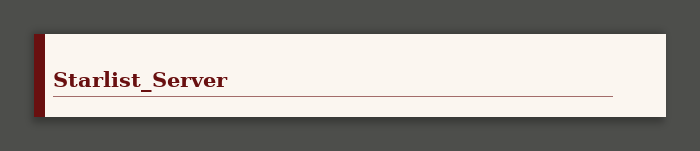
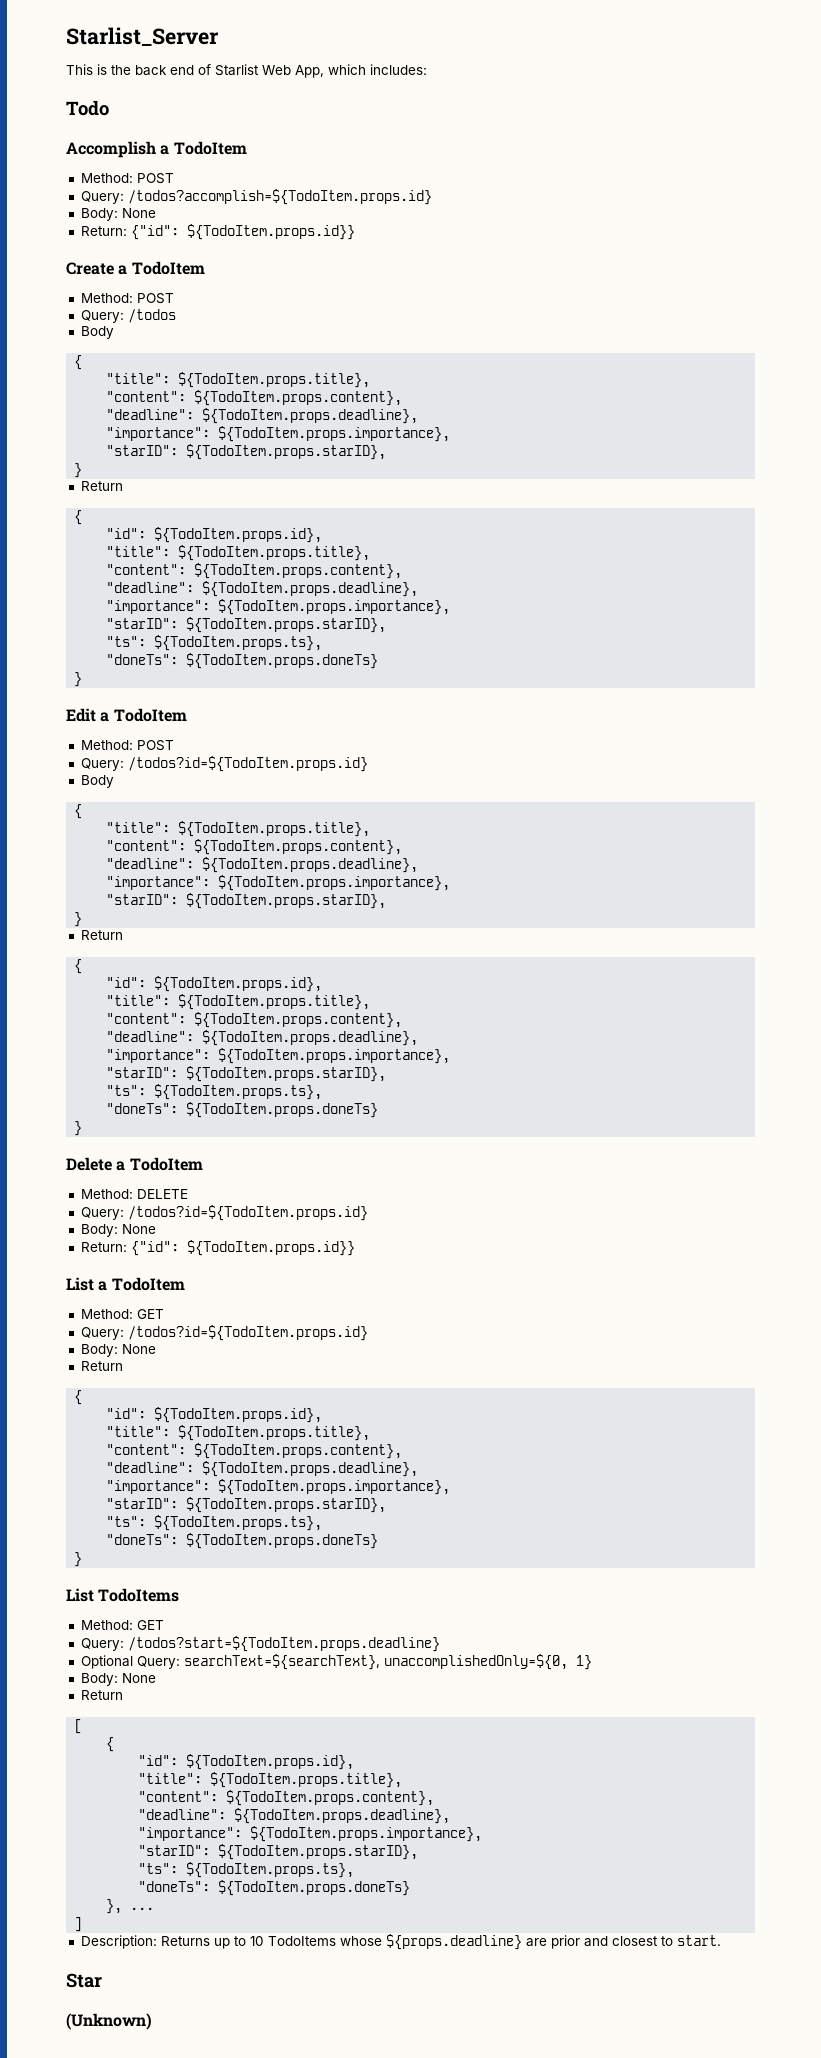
(228, 81) none -> [66,64,427,78] [66,100,109,116] [66,141,247,158] [80,173,174,184] [80,189,432,205] [80,208,156,221] [80,224,355,240] [66,261,205,275] [80,293,174,304] [80,309,176,323] [80,326,114,339] [74,355,83,370] [106,372,371,388] [106,390,403,406] [106,408,419,424] [106,426,451,442] [106,444,387,460] [74,463,83,478] [80,481,123,491] [74,510,83,525] [106,527,323,543] [106,545,371,561] [106,563,403,579] [106,581,419,597] [106,599,451,615] [106,617,387,633] [106,635,323,651] [106,653,379,669] [74,672,83,687] [66,708,187,722] [80,740,174,751] [80,756,368,772] [80,775,114,788] [74,804,83,819] [106,821,371,837] [106,839,403,855] [106,857,419,873] [106,875,451,891] [106,893,387,909] [74,912,83,927] [80,930,123,940] [74,959,83,974] [106,976,323,992] [106,994,371,1010] [106,1012,403,1028] [106,1030,419,1046] [106,1048,451,1064] [106,1066,387,1082] [106,1084,323,1100] [106,1102,379,1118] [74,1121,83,1136] [66,1157,203,1171] [80,1189,188,1199] [80,1205,368,1221] [80,1224,156,1237] [80,1240,355,1256] [66,1277,185,1291] [80,1309,164,1319] [80,1325,368,1341] [80,1344,156,1357] [80,1361,123,1371] [74,1390,83,1405] [106,1407,323,1423] [106,1425,371,1441] [106,1443,403,1459] [106,1461,419,1477] [106,1479,451,1495] [106,1497,387,1513] [106,1515,323,1531] [106,1533,379,1549] [74,1552,83,1567] [66,1588,180,1602] [80,1620,164,1630] [80,1636,440,1652] [80,1654,592,1670] [80,1673,156,1686] [80,1690,123,1700] [74,1719,83,1734] [106,1737,115,1752] [138,1754,355,1770] [138,1772,403,1788] [138,1790,435,1806] [138,1808,451,1824] [138,1826,483,1842] [138,1844,419,1860] [138,1862,355,1878] [138,1880,411,1896] [106,1899,155,1914] [74,1917,83,1932] [80,1934,721,1950] [66,1973,102,1988] [66,2013,152,2030] // This is the back end of Starlist Web App, which includes: // Todo // Accomplish a TodoItem // Method: POST // Query: /todos?accomplish=${TodoItem.props.id} // Body: None // Return: {"id": ${TodoItem.props.id}} // Create a TodoItem // Method: POST // Query: /todos // Body // { // "title": ${TodoItem.props.title}, // "content": ${TodoItem.props.content}, // "deadline": ${TodoItem.props.deadline}, // "importance": ${TodoItem.props.importance}, // "starID": ${TodoItem.props.starID}, // } // Return // { // "id": ${TodoItem.props.id}, // "title": ${TodoItem.props.title}, // "content": ${TodoItem.props.content}, // "deadline": ${TodoItem.props.deadline}, // "importance": ${TodoItem.props.importance}, // "starID": ${TodoItem.props.starID}, // "ts": ${TodoItem.props.ts}, // "doneTs": ${TodoItem.props.doneTs} // } // Edit a TodoItem // Method: POST // Query: /todos?id=${TodoItem.props.id} // Body // { // "title": ${TodoItem.props.title}, // "content": ${TodoItem.props.content}, // "deadline": ${TodoItem.props.deadline}, // "importance": ${TodoItem.props.importance}, // "starID": ${TodoItem.props.starID}, // } // Return // { // "id": ${TodoItem.props.id}, // "title": ${TodoItem.props.title}, // "content": ${TodoItem.props.content}, // "deadline": ${TodoItem.props.deadline}, // "importance": ${TodoItem.props.importance}, // "starID": ${TodoItem.props.starID}, // "ts": ${TodoItem.props.ts}, // "doneTs": ${TodoItem.props.doneTs} // } // Delete a TodoItem // Method: DELETE // Query: /todos?id=${TodoItem.props.id} // Body: None // Return: {"id": ${TodoItem.props.id}} // List a TodoItem // Method: GET // Query: /todos?id=${TodoItem.props.id} // Body: None // Return // { // "id": ${TodoItem.props.id}, // "title": ${TodoItem.props.title}, // "content": ${TodoItem.props.content}, // "deadline": ${TodoItem.props.deadline}, // "importance": ${TodoItem.props.importance}, // "starID": ${TodoItem.props.starID}, // "ts": ${TodoItem.props.ts}, // "doneTs": ${TodoItem.props.doneTs} // } // List TodoItems // Method: GET // Query: /todos?start=${TodoItem.props.deadline} // Optional Query: searchText=${searchText}, unaccomplishedOnly=${0, 1} // Body: None // Return // [ // { // "id": ${TodoItem.props.id}, // "title": ${TodoItem.props.title}, // "content": ${TodoItem.props.content}, // "deadline": ${TodoItem.props.deadline}, // "importance": ${TodoItem.props.importance}, // "starID": ${TodoItem.props.starID}, // "ts": ${TodoItem.props.ts}, // "doneTs": ${TodoItem.props.doneTs} // }, ... // ] // Description: Returns up to 10 TodoItems whose ${props.deadline} are prior and closest to start. // Star // (Unknown)

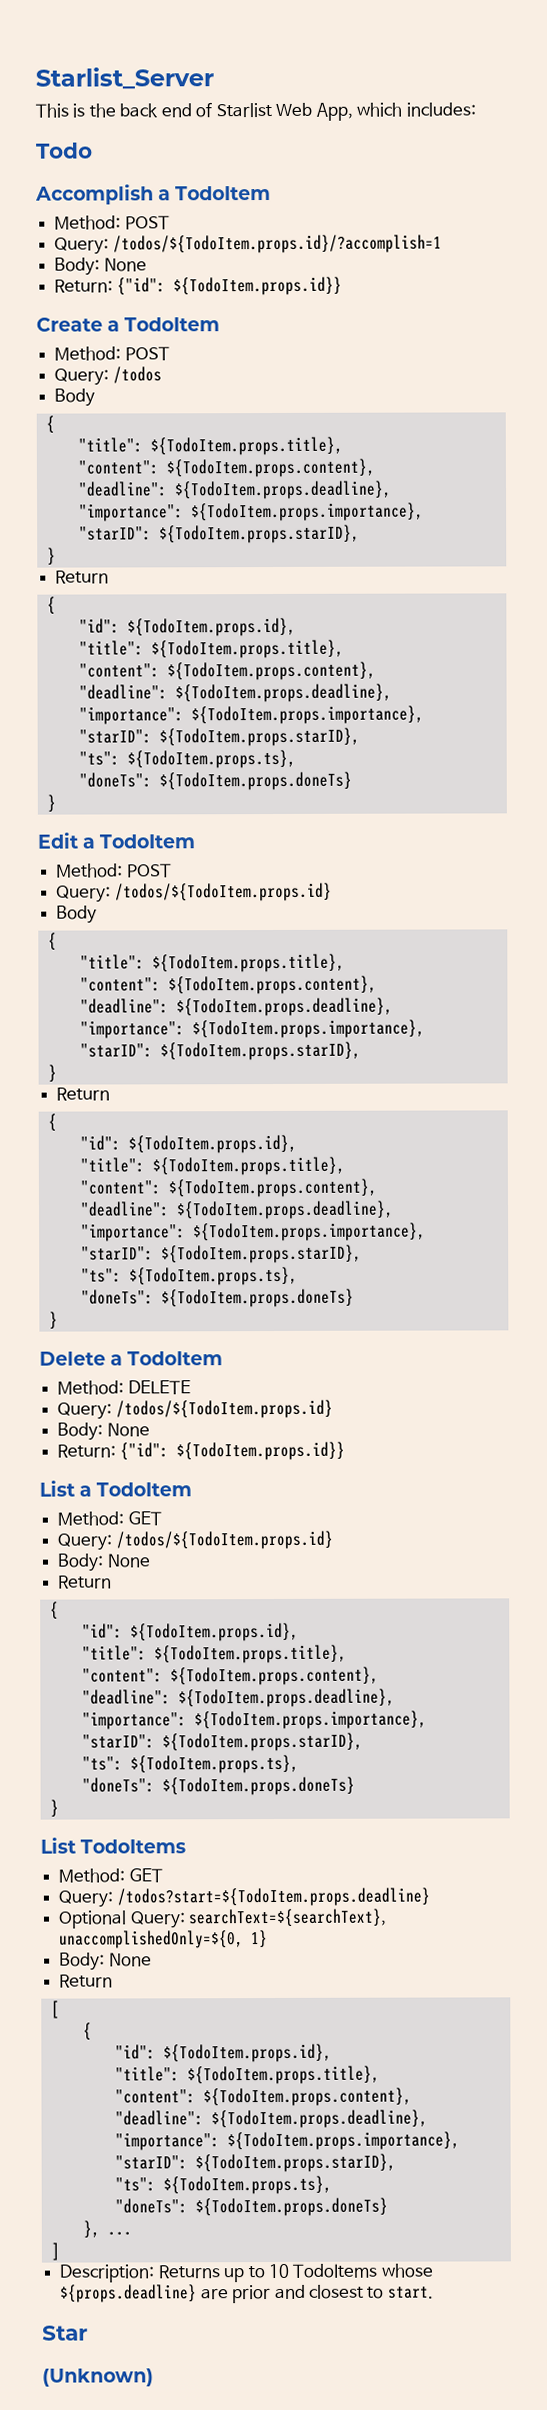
[127,189,432,205] /todos?accomplish=${TodoItem.props.id} -> [112,234,442,254] /todos/${TodoItem.props.id}/?accomplish=1
[127,756,368,772] /todos?id=${TodoItem.props.id} -> [114,882,332,902] /todos/${TodoItem.props.id}
[127,1205,368,1221] /todos?id=${TodoItem.props.id} -> [115,1399,333,1419] /todos/${TodoItem.props.id}
[127,1325,368,1341] /todos?id=${TodoItem.props.id} -> [115,1530,333,1550] /todos/${TodoItem.props.id}

